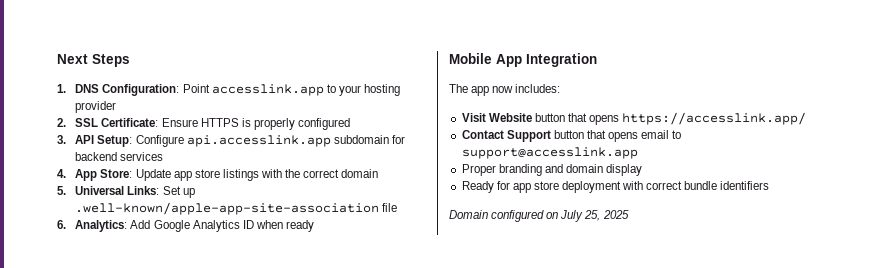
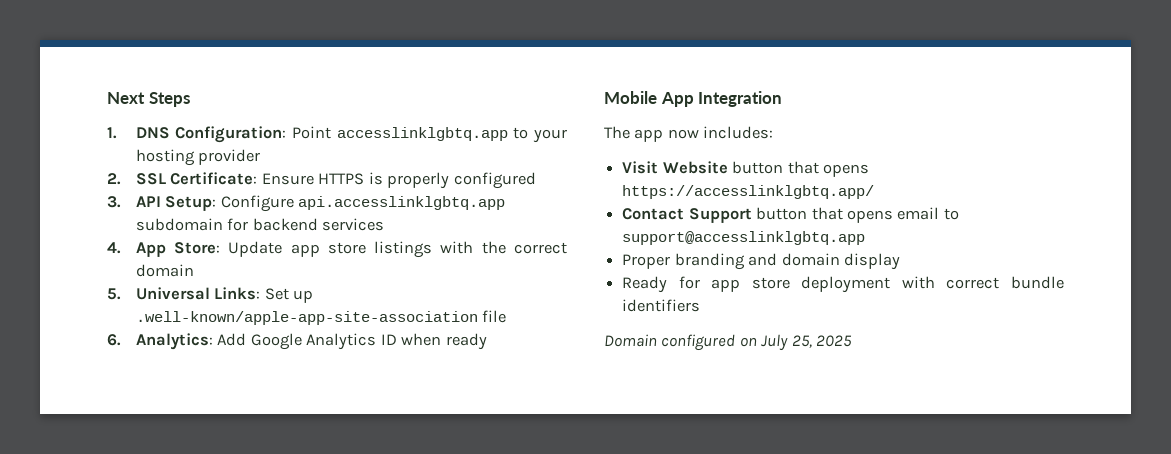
[211,84,324,96] accesslink.app -> [336,127,508,141] accesslinklgbtq.app
[186,135,331,147] api.accesslink.app -> [298,196,506,210] api.accesslinklgbtq.app
[622,112,807,125] https://accesslink.app/ -> [622,185,875,199] https://accesslinklgbtq.app/
[461,147,638,159] support@accesslink.app -> [622,231,866,245] support@accesslinklgbtq.app

